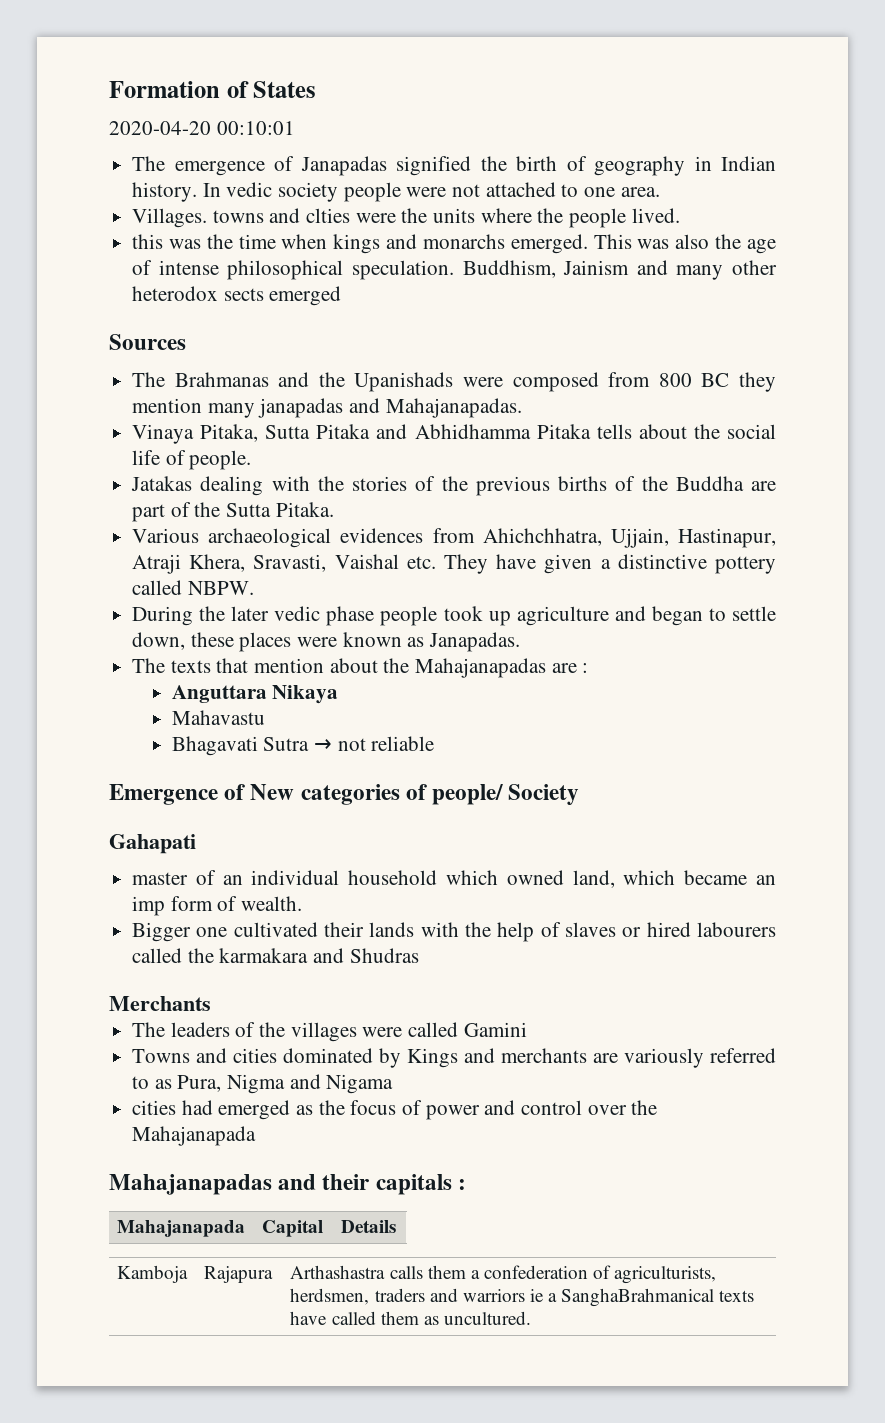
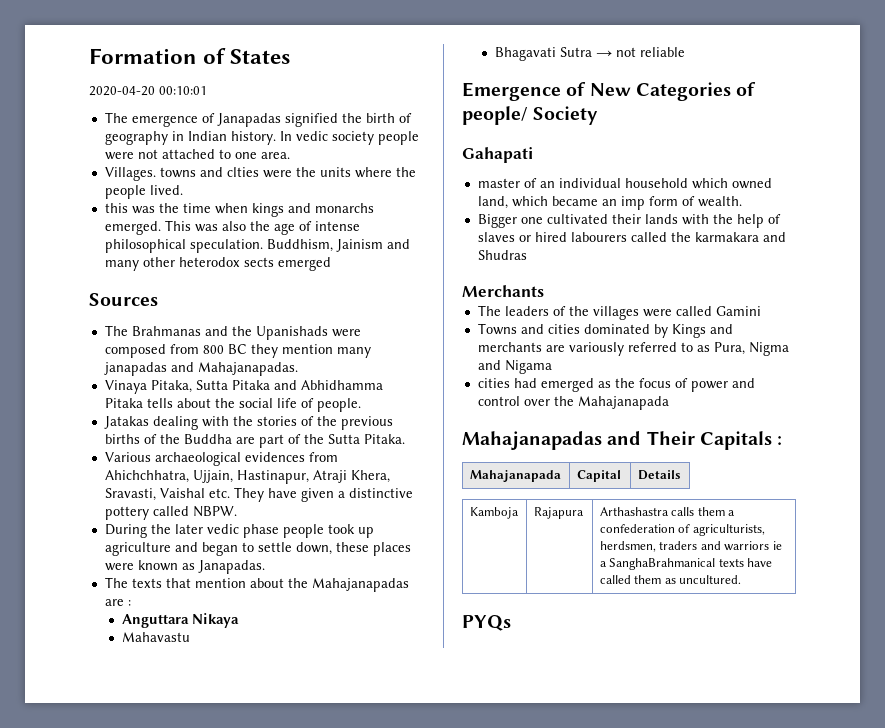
[300,784,400,805] categories -> [635,82,731,101] Categories
[322,1174,452,1195] their capitals -> [646,431,772,450] Their Capitals
(531, 1318) none -> [462,615,511,631] // PYQs

